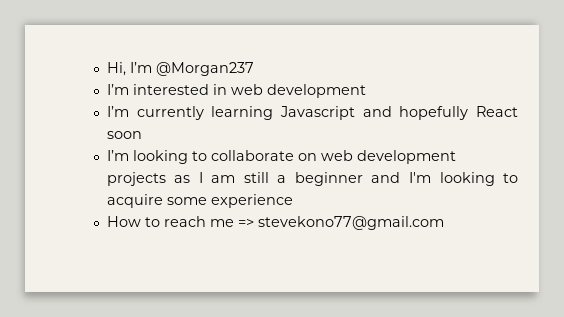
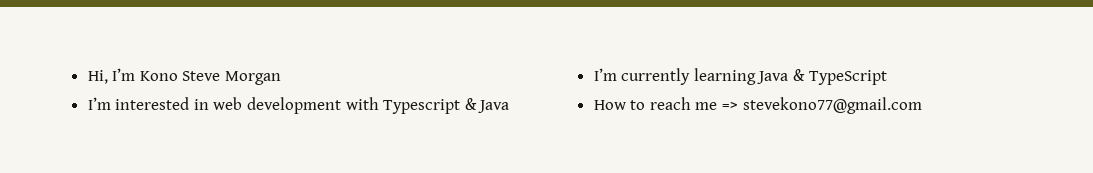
[155,62,254,76] @Morgan237 -> [139,71,282,85] Kono Steve Morgan
(366, 91) none -> [345,97,510,114] with Typescript & Java
[279,106,518,120] [106,131,142,139] [106,150,456,164] [106,172,518,186] [106,194,293,208] Javascript and hopefully React soon // I’m looking to collaborate on web development projects as I am still a beginner and I'm looking to acquire some experience -> [757,69,887,85] Java & TypeScript

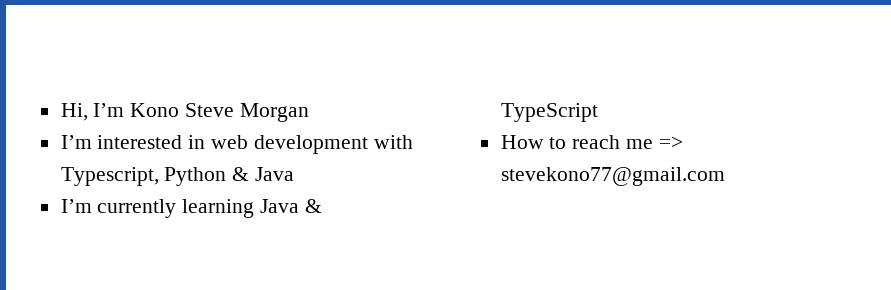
[383,99,461,114] Typescript -> [60,167,227,186] Typescript, Python

